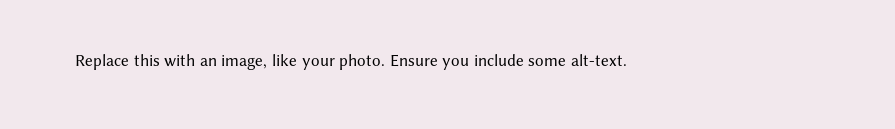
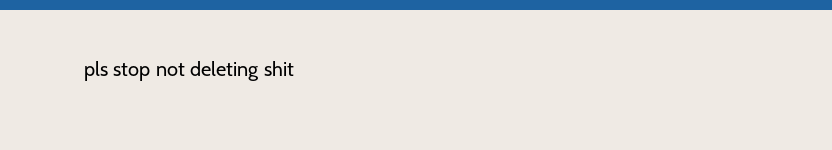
[75,54,628,70] Replace this with an image, like your photo. Ensure you include some alt-text. -> [84,61,294,81] pls stop not deleting shit

